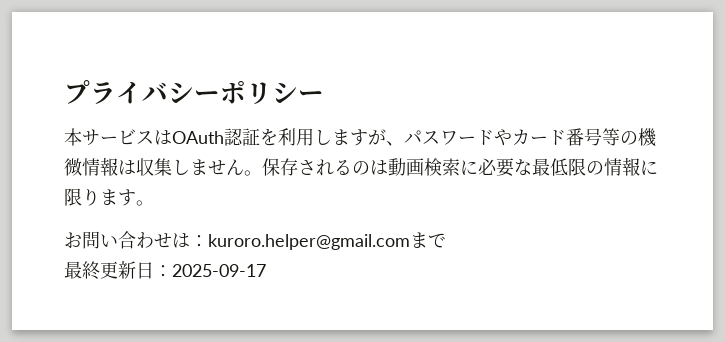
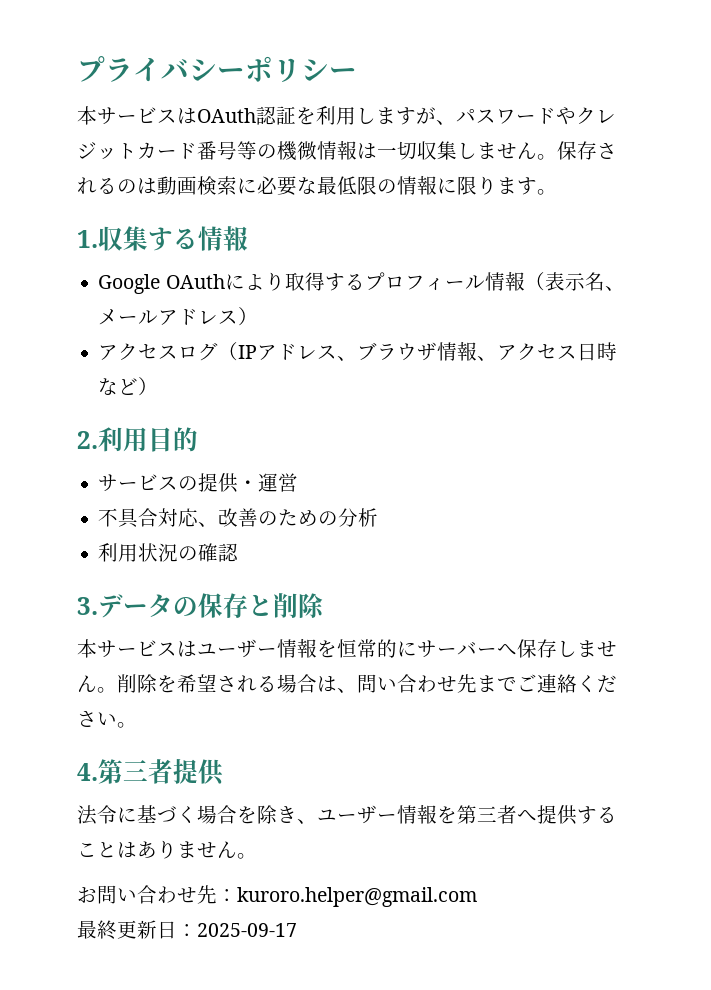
(512, 137) none -> [576,107,616,124] [77,142,137,160] クレジット
(136, 167) none -> [377,141,417,160] 一切
(154, 203) none -> [77,226,248,251] [98,271,625,294] [98,307,259,326] [98,341,618,361] [98,377,159,396] [77,427,198,452] [98,473,299,493] [98,508,379,528] [98,543,240,562] [77,593,324,618] [77,638,617,658] [77,674,617,693] [77,711,137,728] [77,759,224,786] [77,804,617,825] [77,840,257,859] // 1.収集する情報 // Google OAuthにより取得するプロフィール情報（表示名、メールアドレス） // アクセスログ（IPアドレス、ブラウザ情報、アクセス日時など） // 2.利用目的 // サービスの提供・運営 // 不具合対応、改善のための分析 // 利用状況の確認 // 3.データの保存と削除 // 本サービスはユーザー情報を恒常的にサーバーへ保存しません。削除を希望される場合は、問い合わせ先までご連絡ください。 // 4.第三者提供 // 法令に基づく場合を除き、ユーザー情報を第三者へ提供することはありません。
[172,233,190,248] は -> [197,885,217,904] 先
[410,232,446,248] まで -> (477, 897) none

